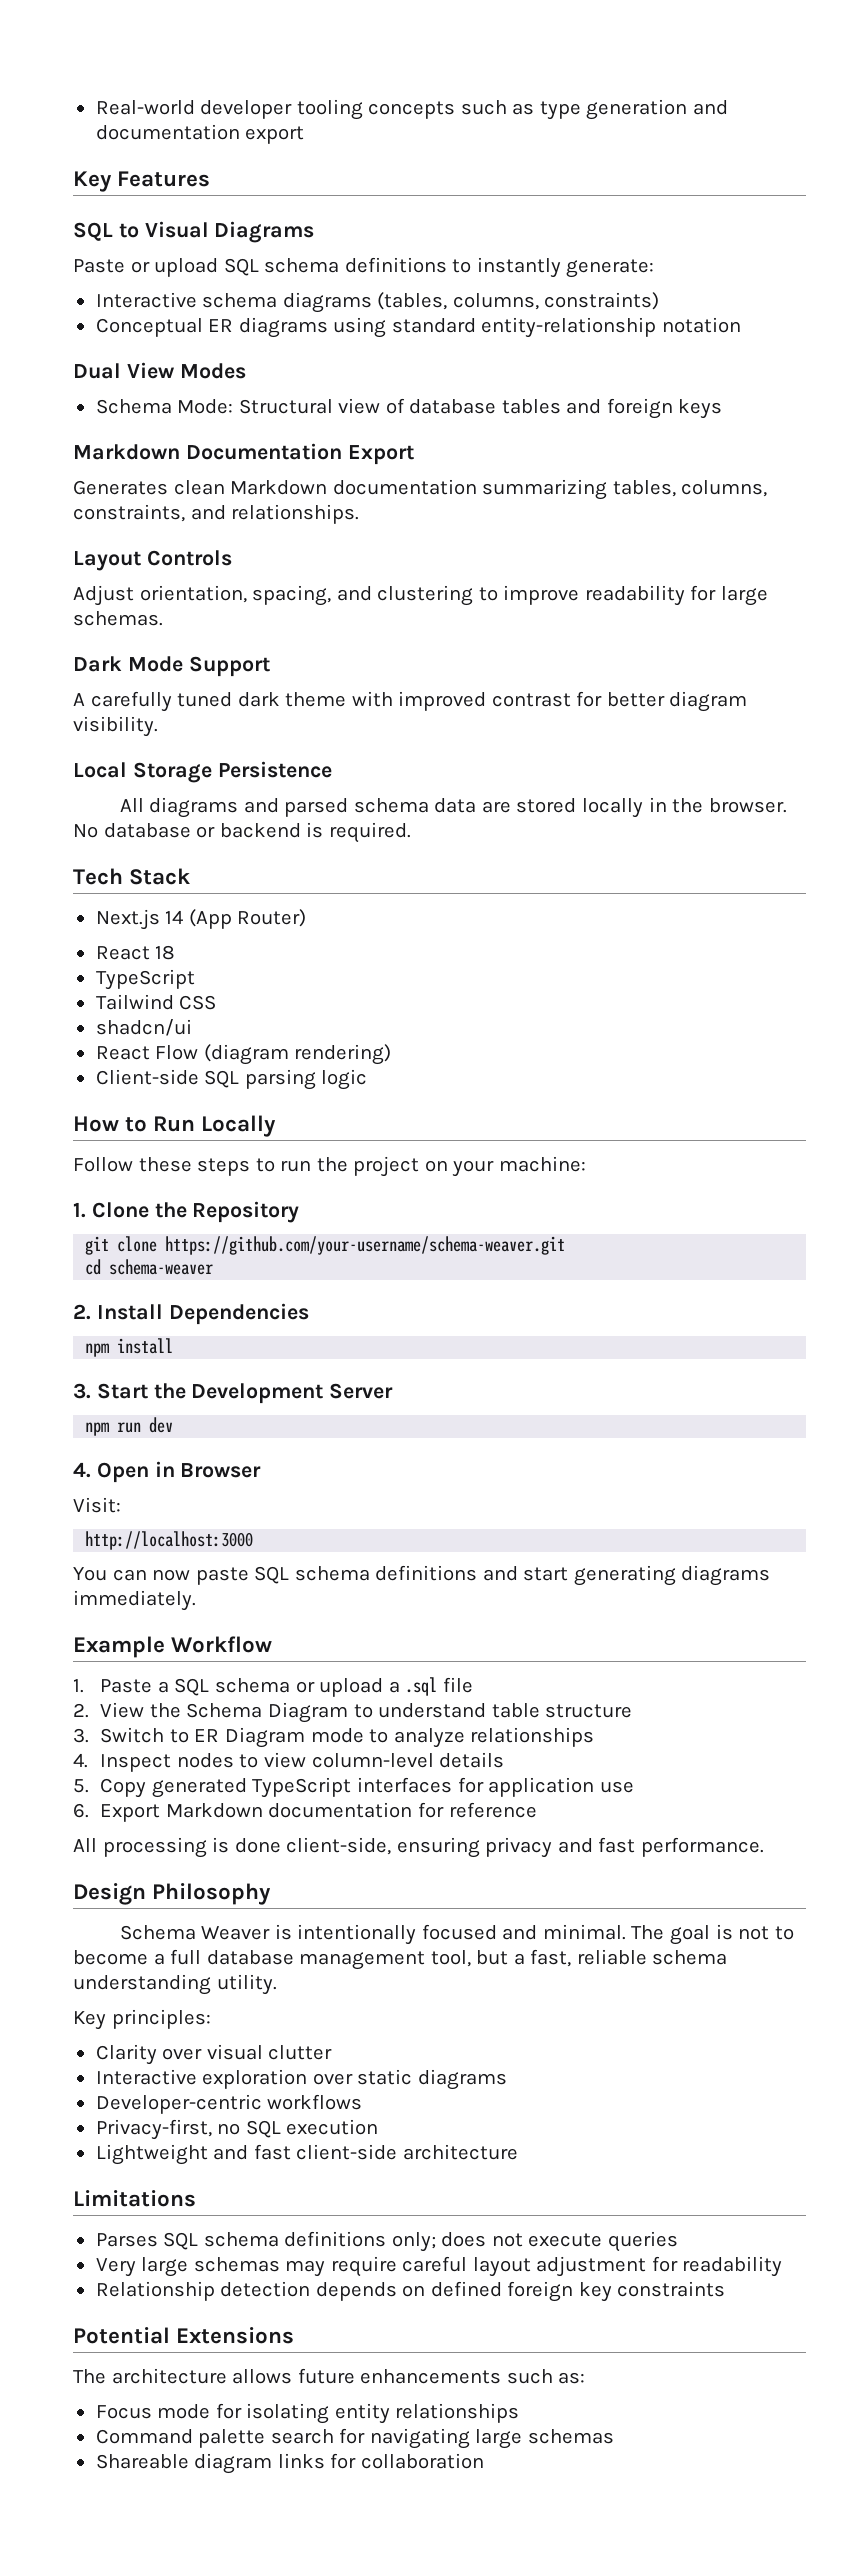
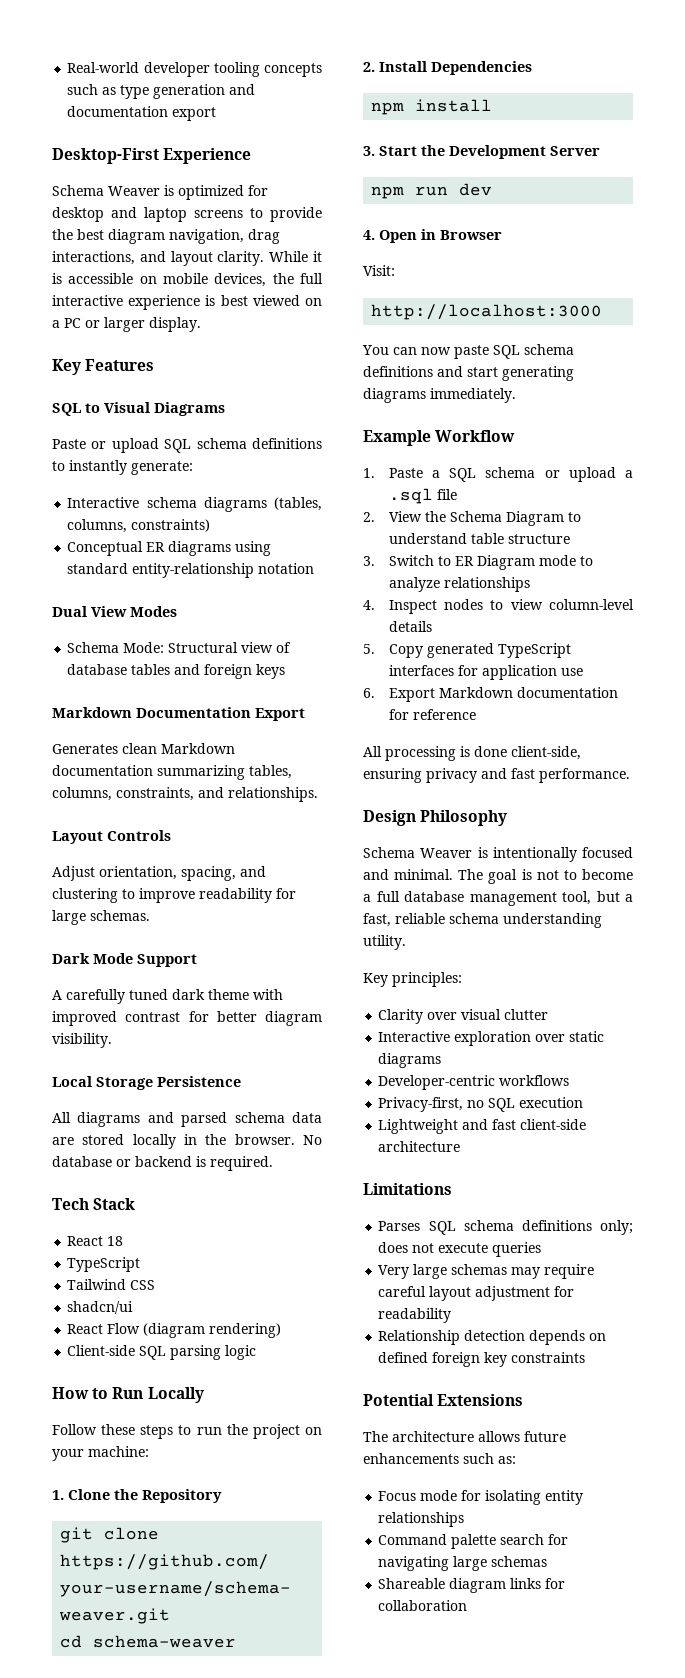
(305, 135) none -> [52,148,252,164] [52,185,268,200] [52,207,322,222] [52,229,280,244] [52,251,323,266] [52,273,323,287] [52,295,322,310] [52,317,201,332] // Desktop-First Experience // Schema Weaver is optimized for desktop and laptop screens to provide the best diagram navigation, drag interactions, and layout clarity. While it is accessible on mobile devices, the full interactive experience is best viewed on a PC or larger display.
[95,909,307,930] // Next.js 14 (App Router) -> (136, 1204) none

